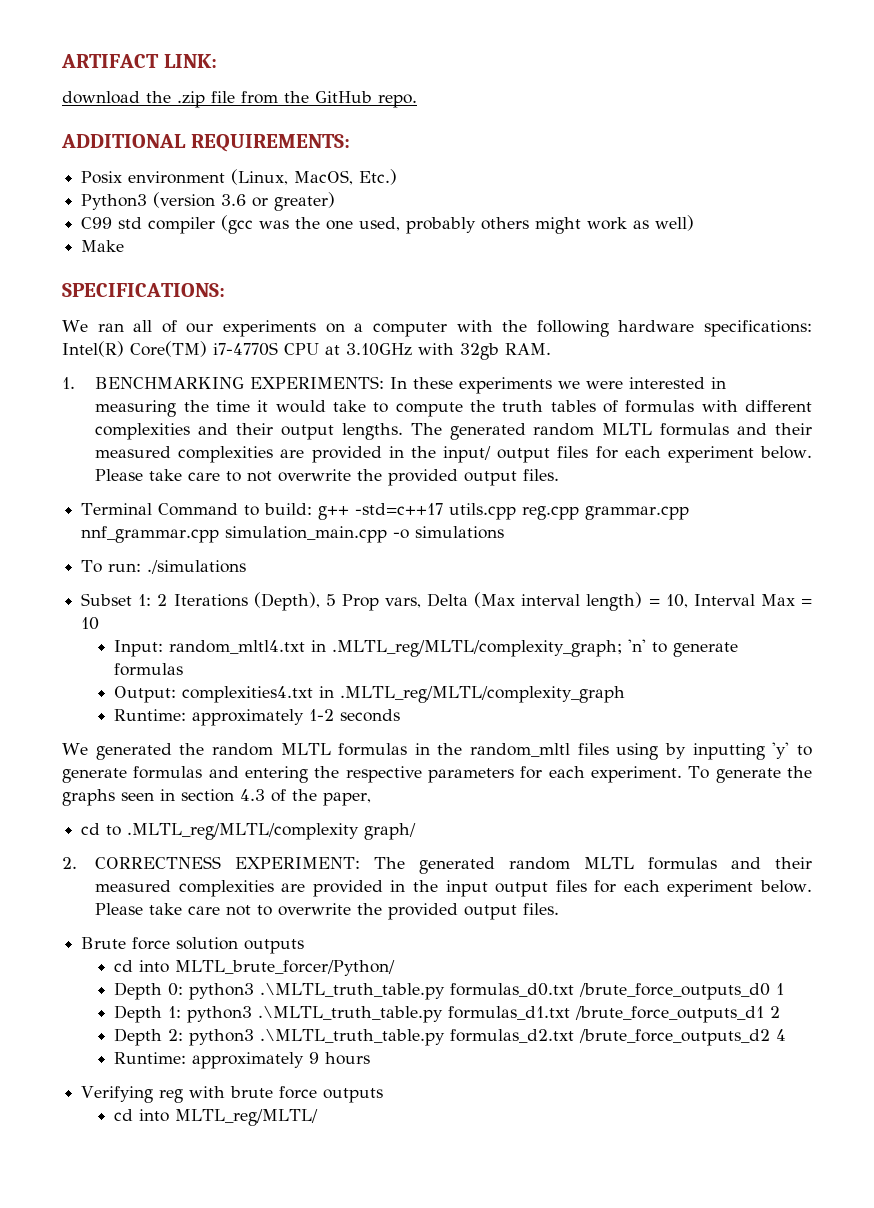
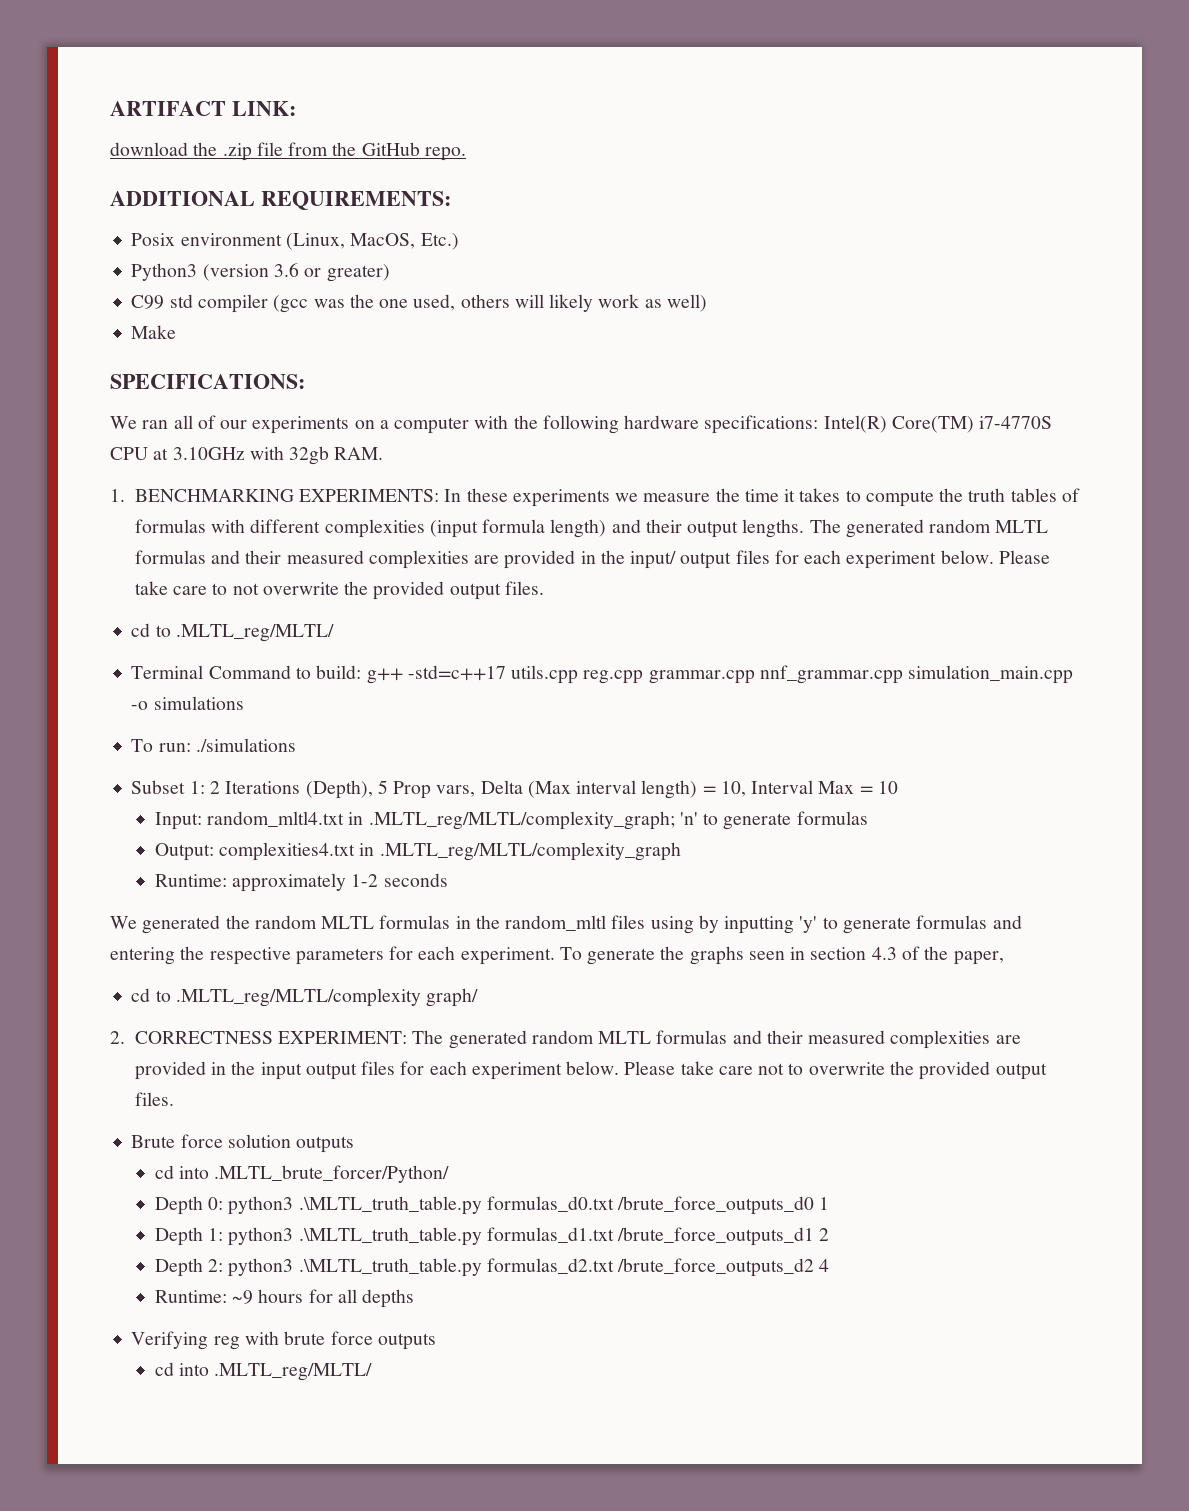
[406,217,582,234] probably others might -> [460,294,594,312] others will likely
[586,377,727,389] [95,400,177,417] were interested in measuring -> [643,493,711,502] measure
[275,400,366,413] would take -> [799,488,841,502] takes
(191, 431) none -> [429,519,607,538] (input formula length)
(560, 475) none -> [131,623,334,642] // cd to .MLTL_reg/MLTL/
[175,960,396,976] MLTL_brute_forcer/Python/ -> [214,1165,450,1183] .MLTL_brute_forcer/Python/
[192,1052,320,1069] approximately 9 -> [232,1290,254,1304] ~9
(371, 1058) none -> [308,1289,415,1308] for all depths
[175,1109,319,1126] MLTL_reg/MLTL/ -> [214,1363,373,1381] .MLTL_reg/MLTL/

